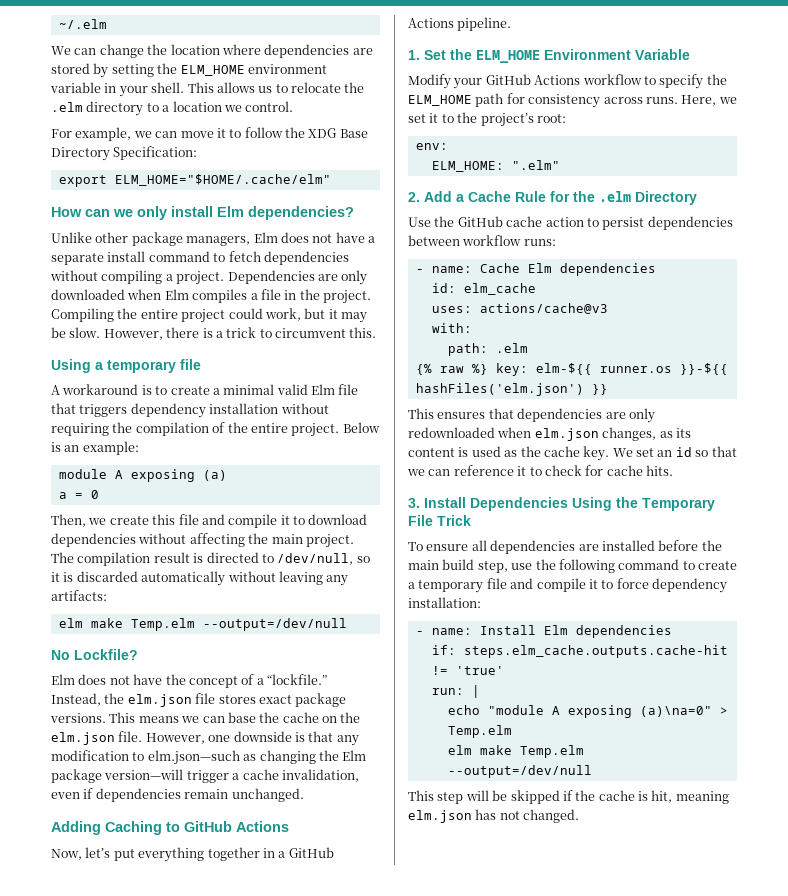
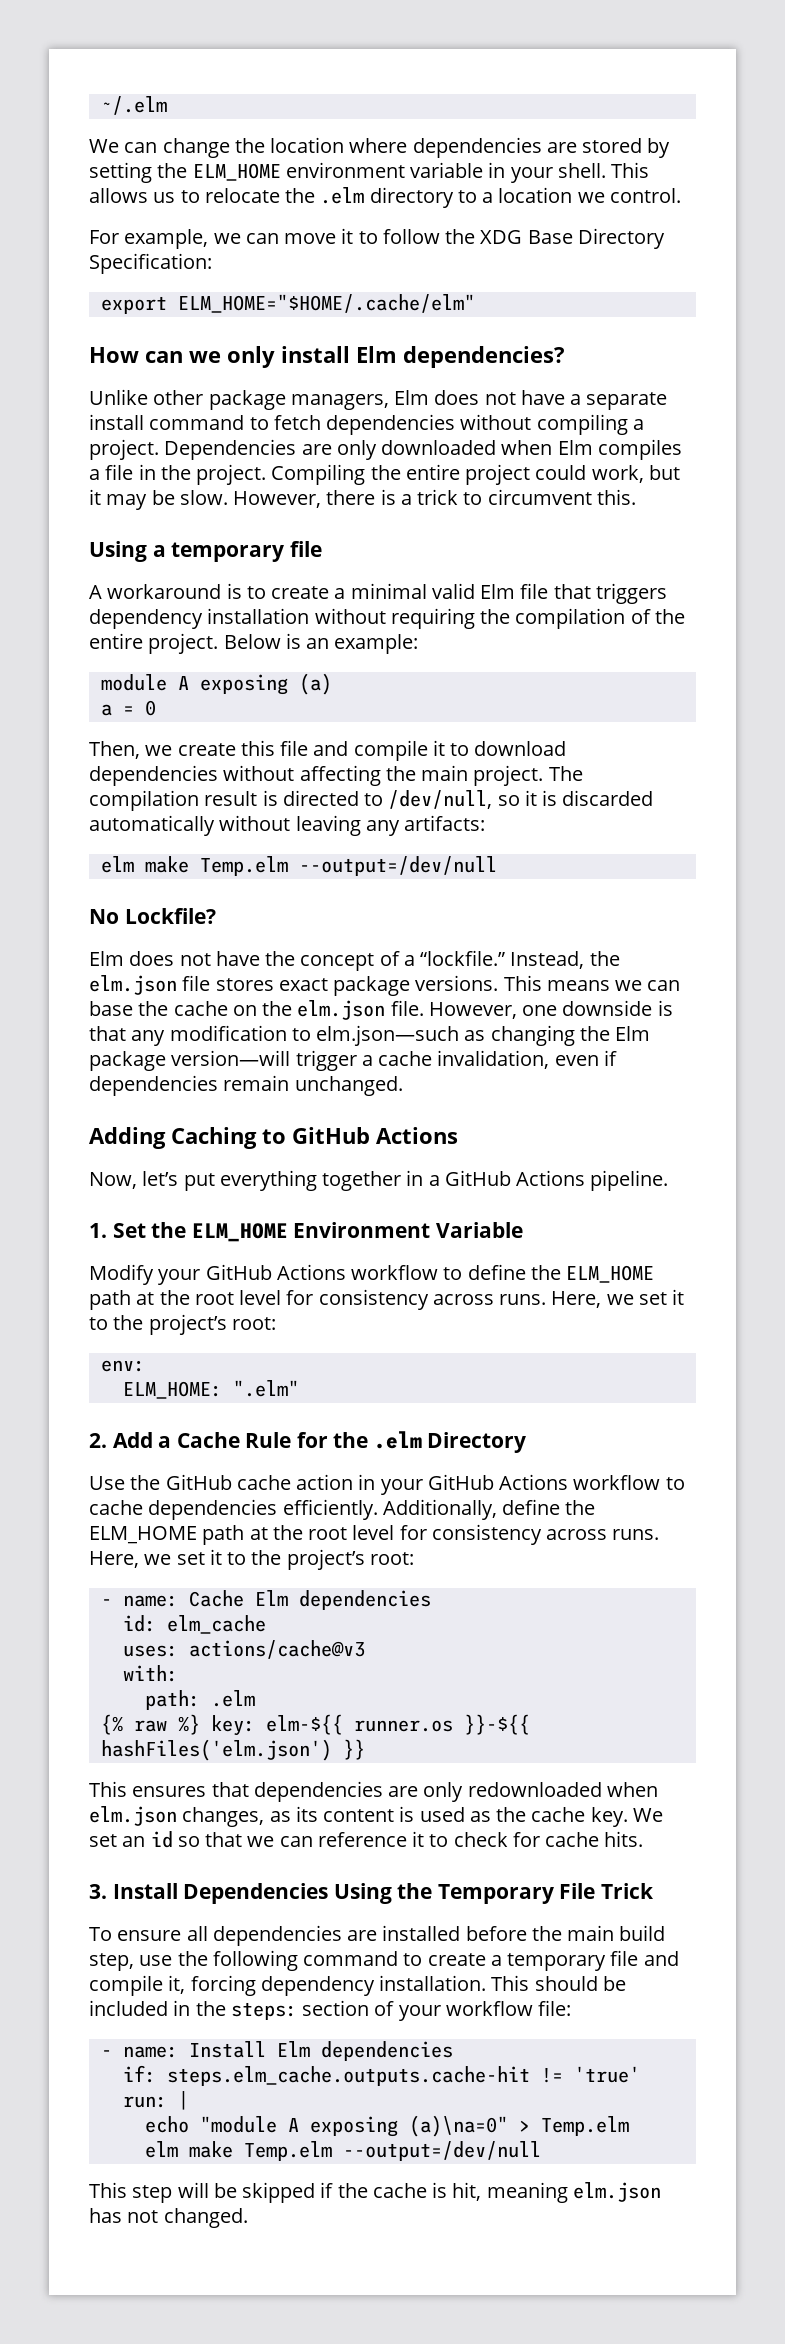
[659,74,727,89] [408,93,504,107] specify the ELM_HOME path -> [467,1264,655,1283] [89,1290,282,1310] define the ELM_HOME path at the root level
[586,216,733,230] [408,235,556,246] to persist dependencies between workflow runs: -> [358,1474,685,1495] [89,1499,596,1520] [89,1524,660,1545] [89,1549,414,1570] in your GitHub Actions workflow to cache dependencies efficiently. Additionally, define the ELM_HOME path at the root level for consistency across runs. Here, we set it to the project’s root:
[588,578,727,593] [408,597,481,608] it to force dependency installation: -> [168,1975,626,1996] [89,2000,572,2021] it, forcing dependency installation. This should be included in the steps: section of your workflow file:

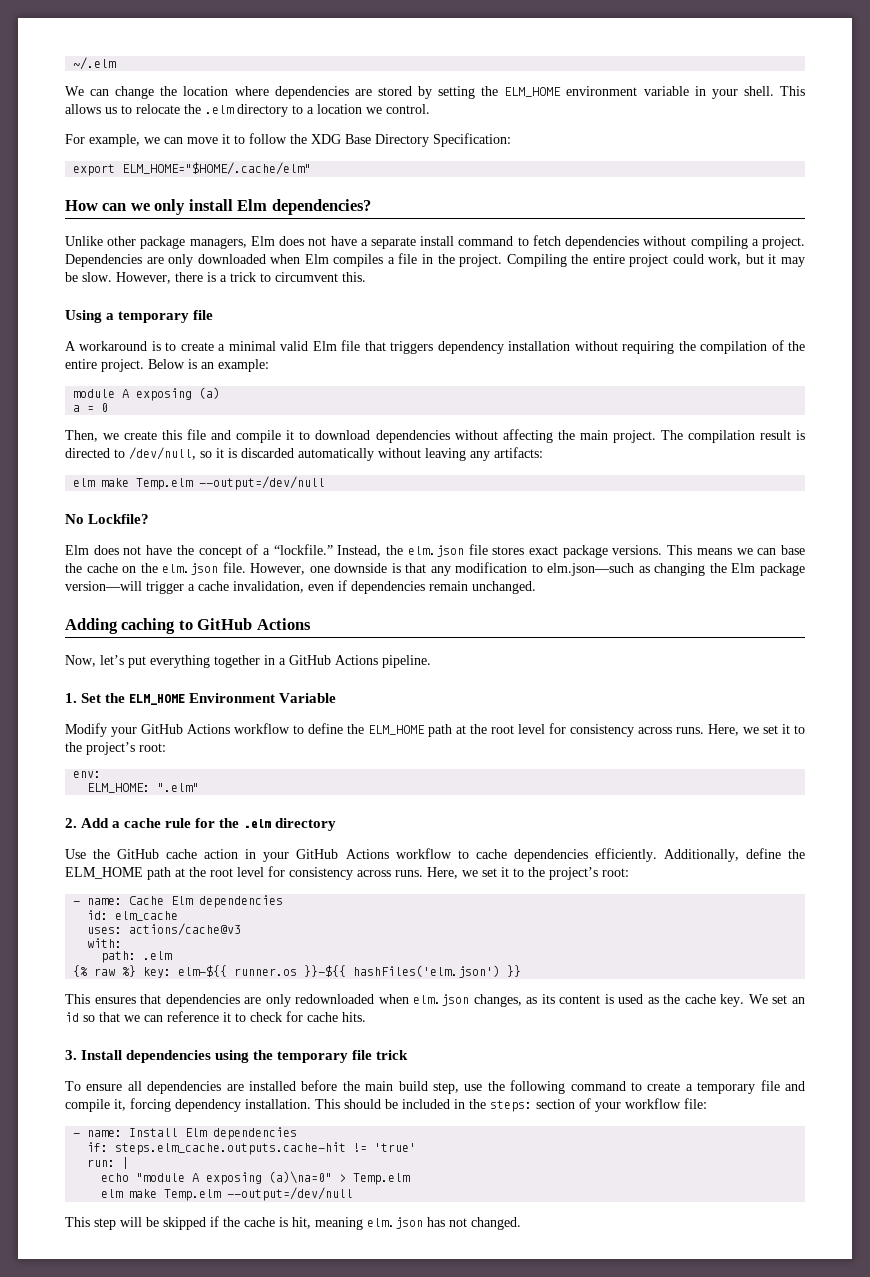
[171,1127,257,1149] Caching -> [121,618,176,634] caching
[176,1432,292,1448] Cache Rule -> [124,818,192,828] cache rule
[427,1432,527,1453] Directory -> [275,818,337,831] directory
[183,1883,654,1904] Dependencies Using the Temporary File Trick -> [126,1050,409,1063] dependencies using the temporary file trick

